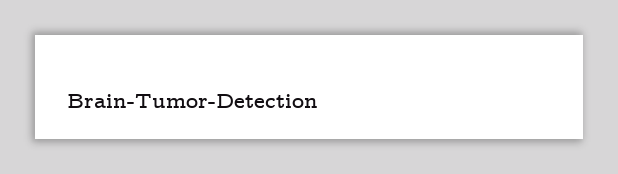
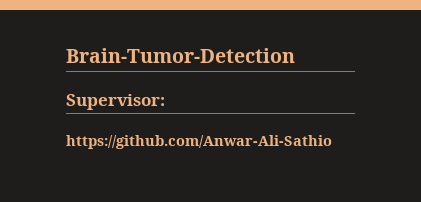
(318, 101) none -> [66,94,165,110] [66,135,332,149] // Supervisor: // https://github.com/Anwar-Ali-Sathio

